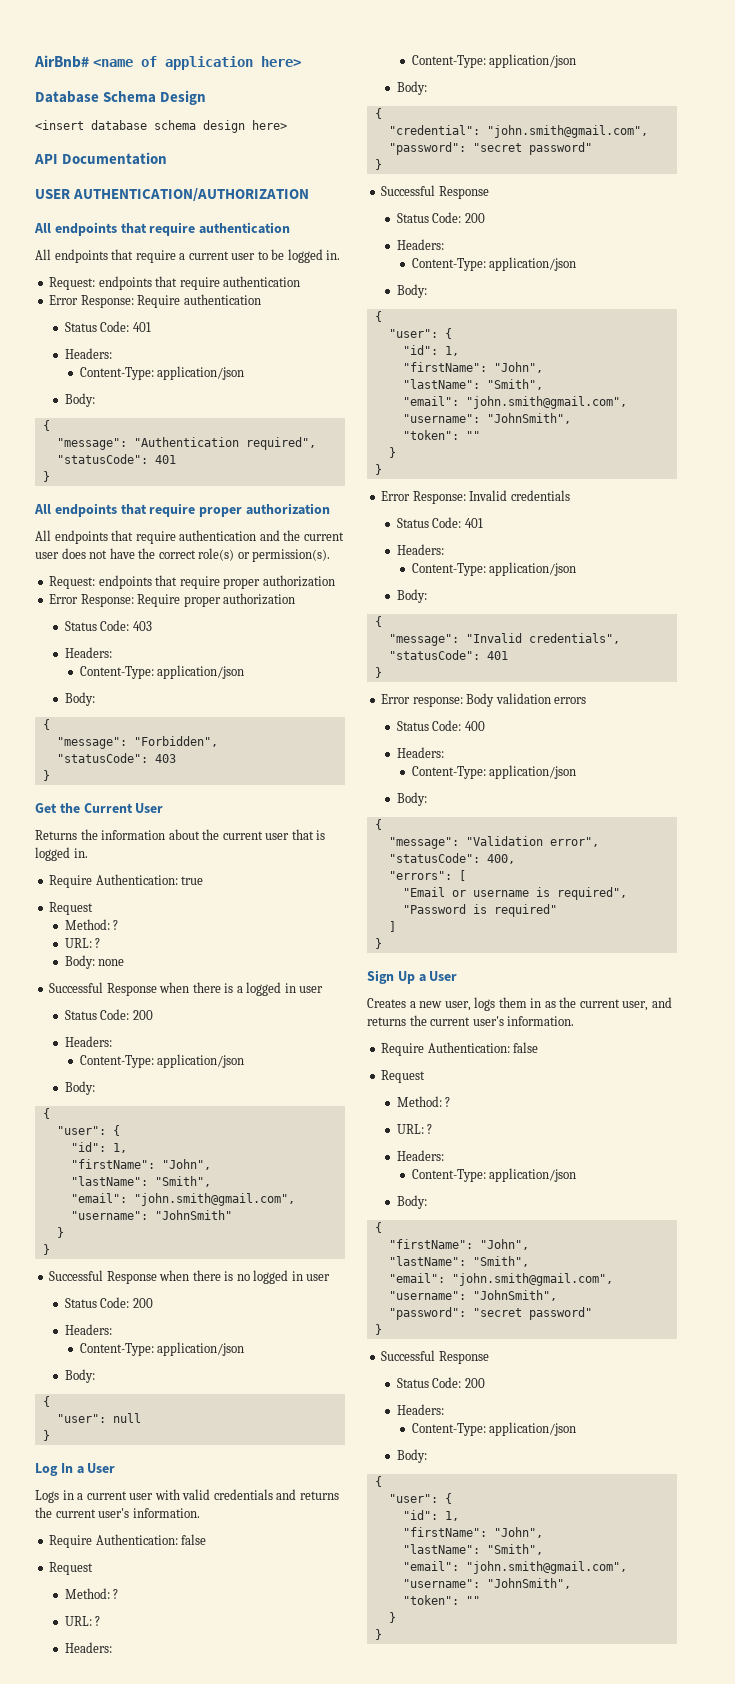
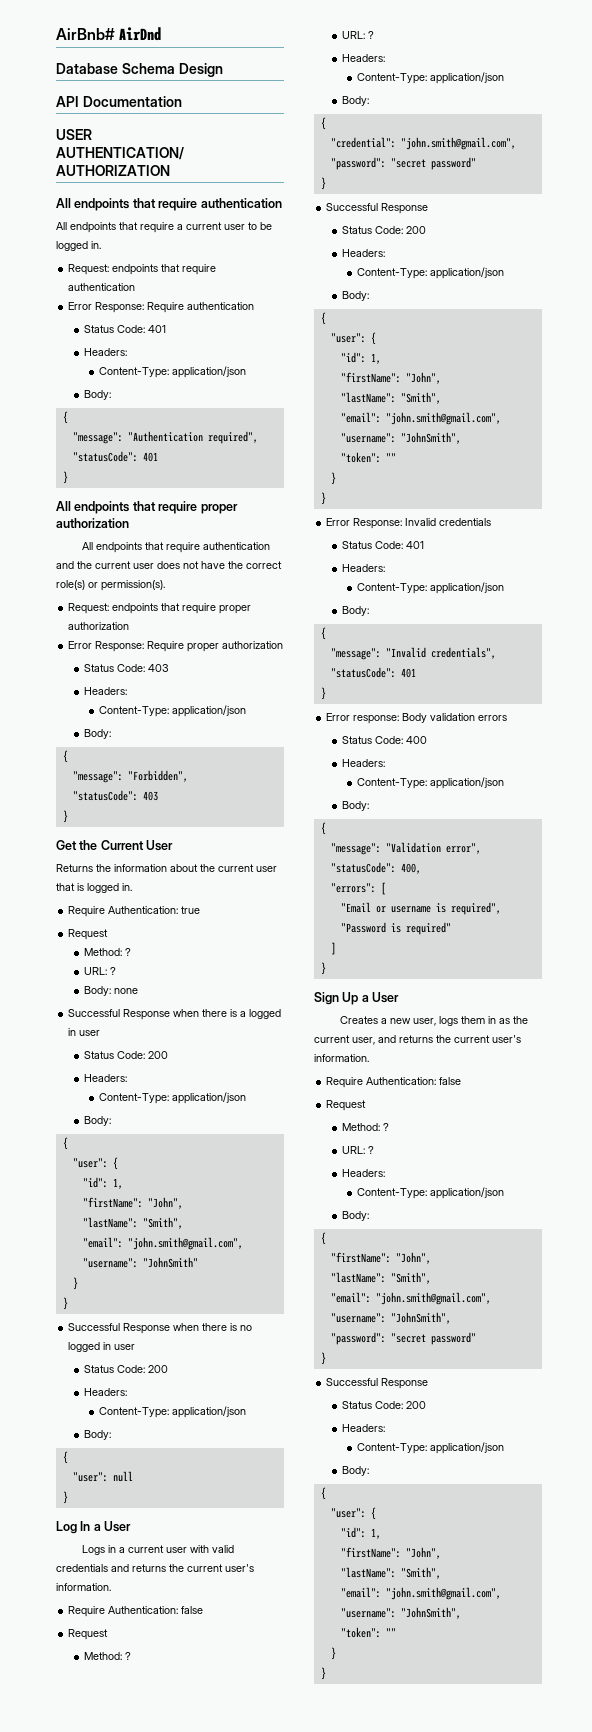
[93,56,302,70] <name of application here> -> [119,27,162,41] AirDnd
[35,120,287,133] // <insert database schema design here> -> (223, 70) none

